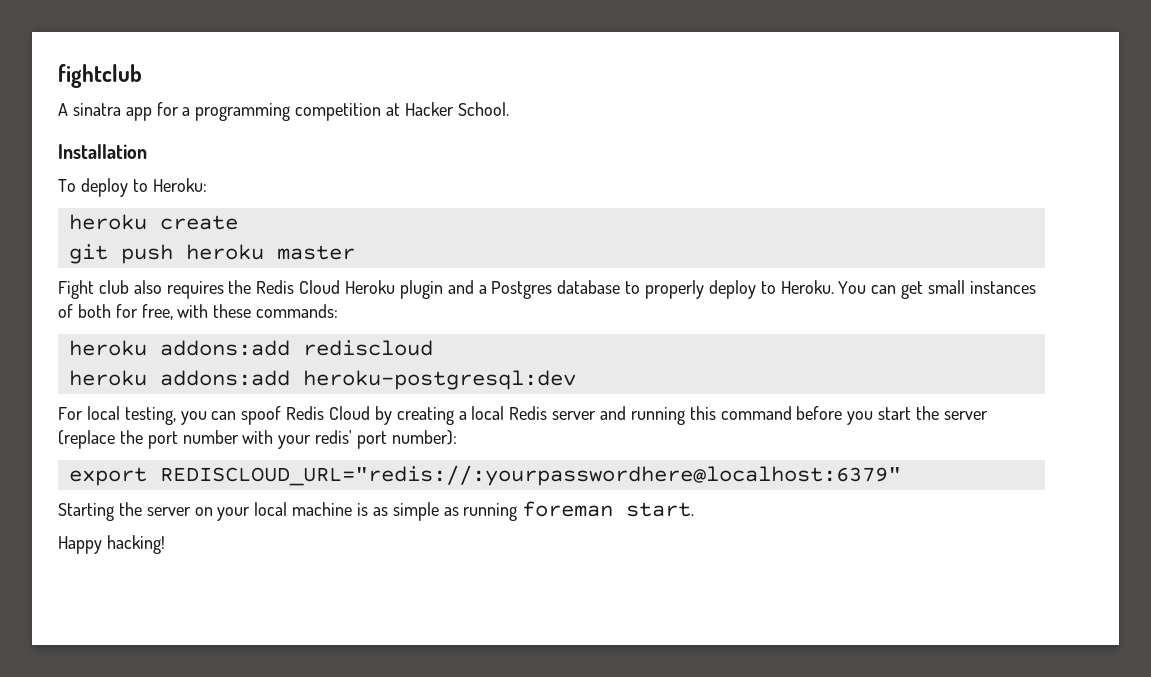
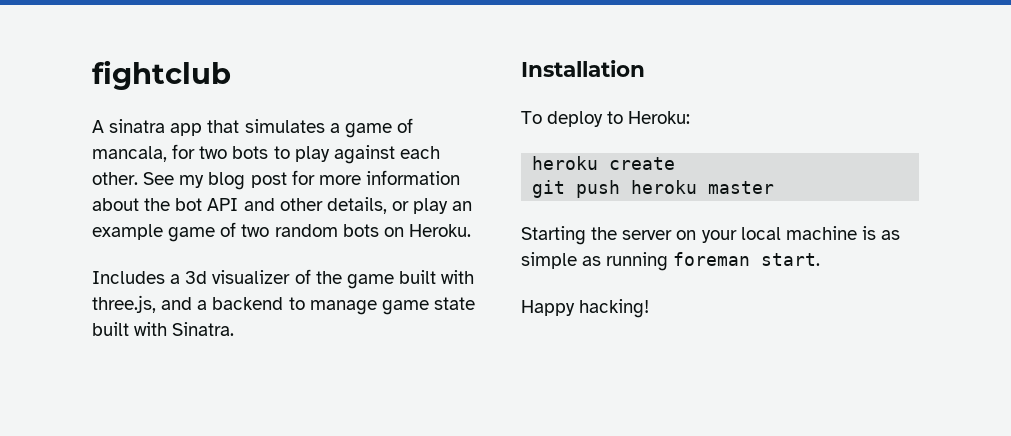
[156,102,509,121] for a programming competition at Hacker School. -> [207,118,413,138] [92,144,440,164] [92,170,460,190] [92,197,473,214] [92,222,471,242] [92,269,475,289] [92,295,475,315] [92,322,235,336] that simulates a game of mancala, for two bots to play against each other. See my blog post for more information about the bot API and other details, or play an example game of two random bots on Heroku. // Includes a 3d visualizer of the game built with three.js, and a backend to manage game state built with Sinatra.
[58,280,1036,299] [58,304,339,320] [68,340,433,356] [68,370,576,390] [58,406,988,425] [58,430,457,449] [68,465,901,486] // Fight club also requires the Redis Cloud Heroku plugin and a Postgres database to properly deploy to Heroku. You can get small instances of both for free, with these commands: // heroku addons:add rediscloud // heroku addons:add heroku-postgresql:dev // For local testing, you can spoof Redis Cloud by creating a local Redis server and running this command before you start the server (replace the port number with your redis' port number): // export REDISCLOUD_URL="redis://:yourpasswordhere@localhost:6379" -> (775, 187) none

